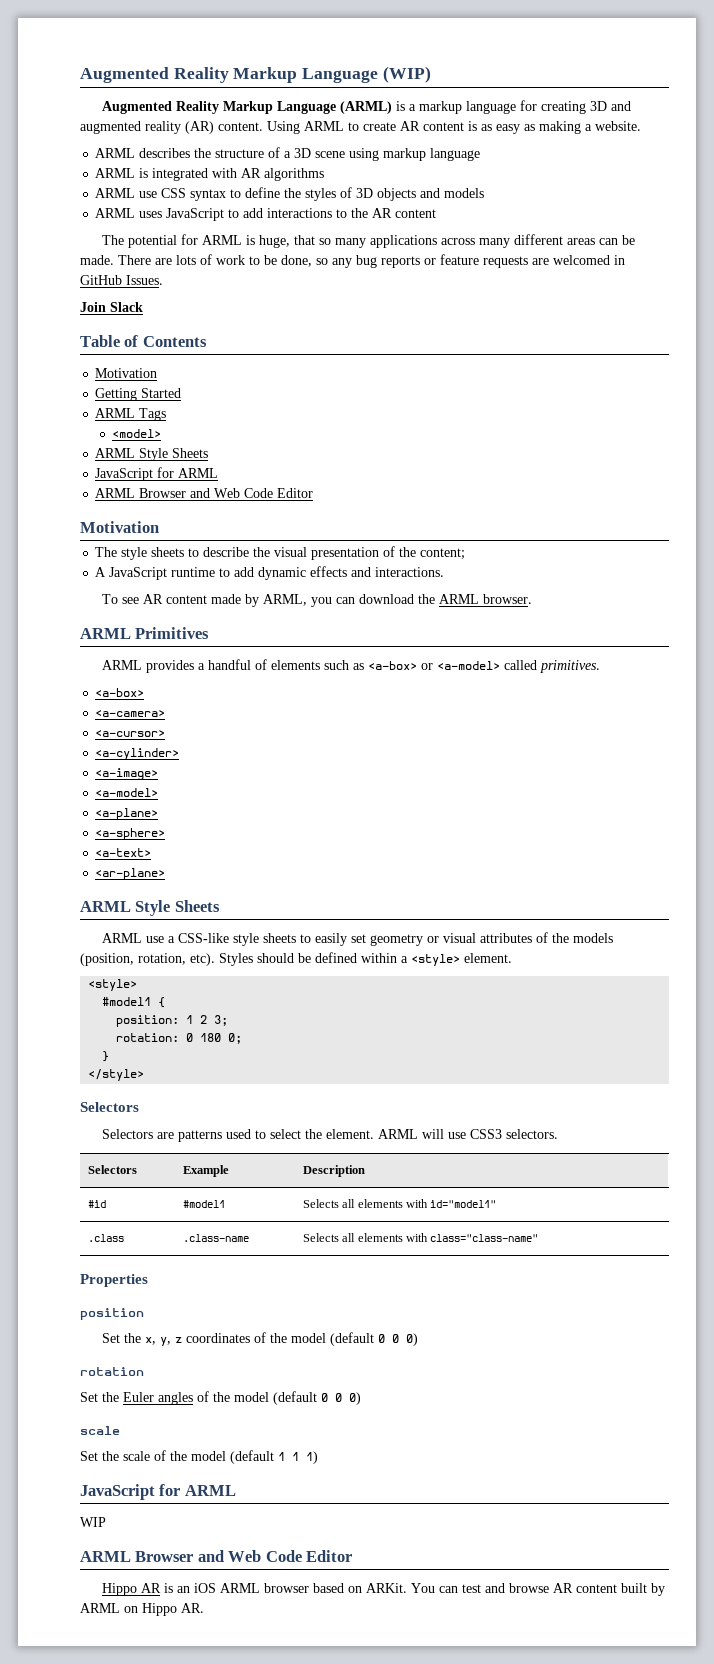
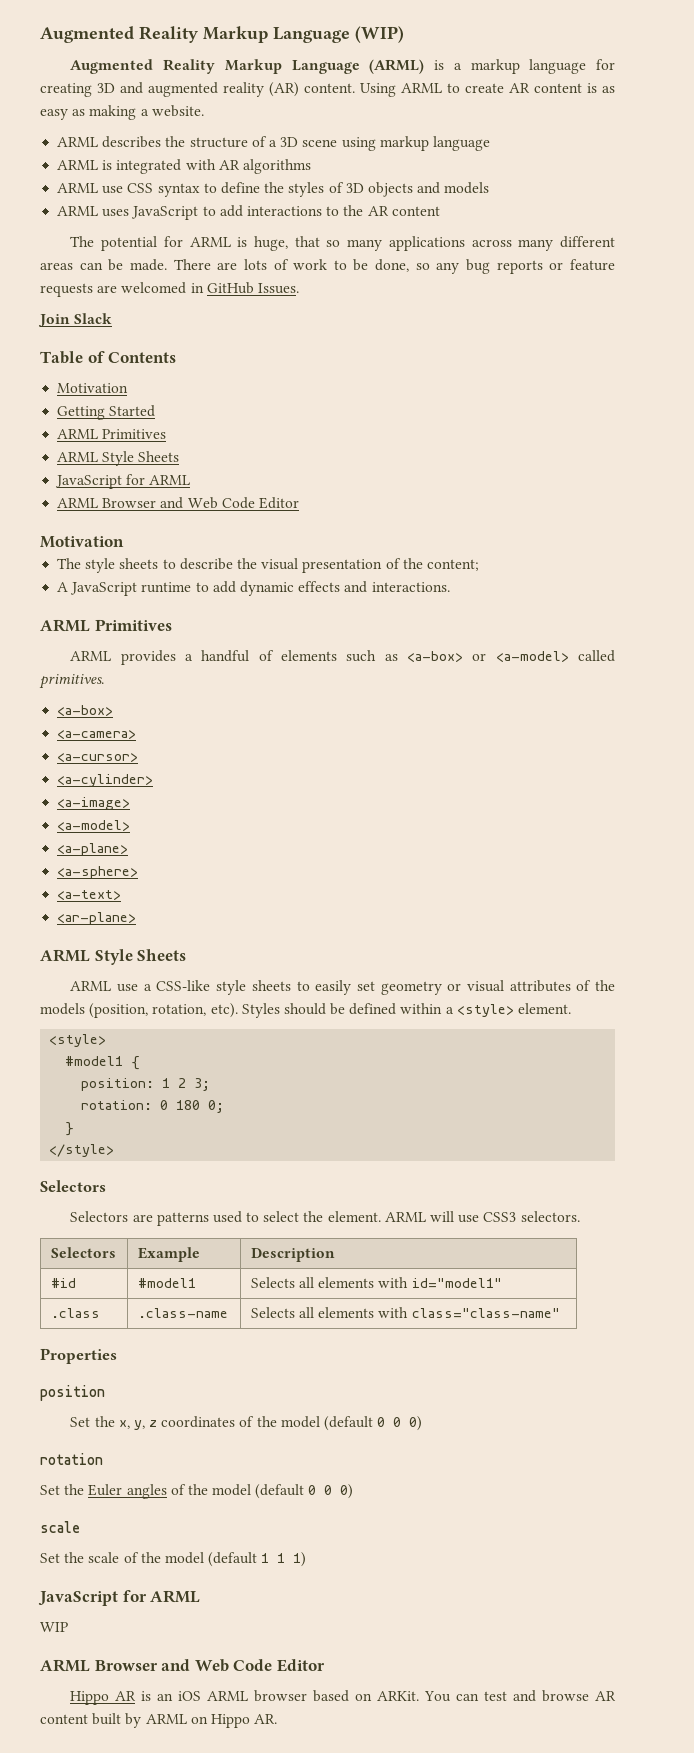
[139,408,167,421] [112,429,162,438] Tags // <model> -> [102,429,167,439] Primitives
[101,594,532,607] // To see AR content made by ARML, you can download the ARML browser. -> (450, 587) none

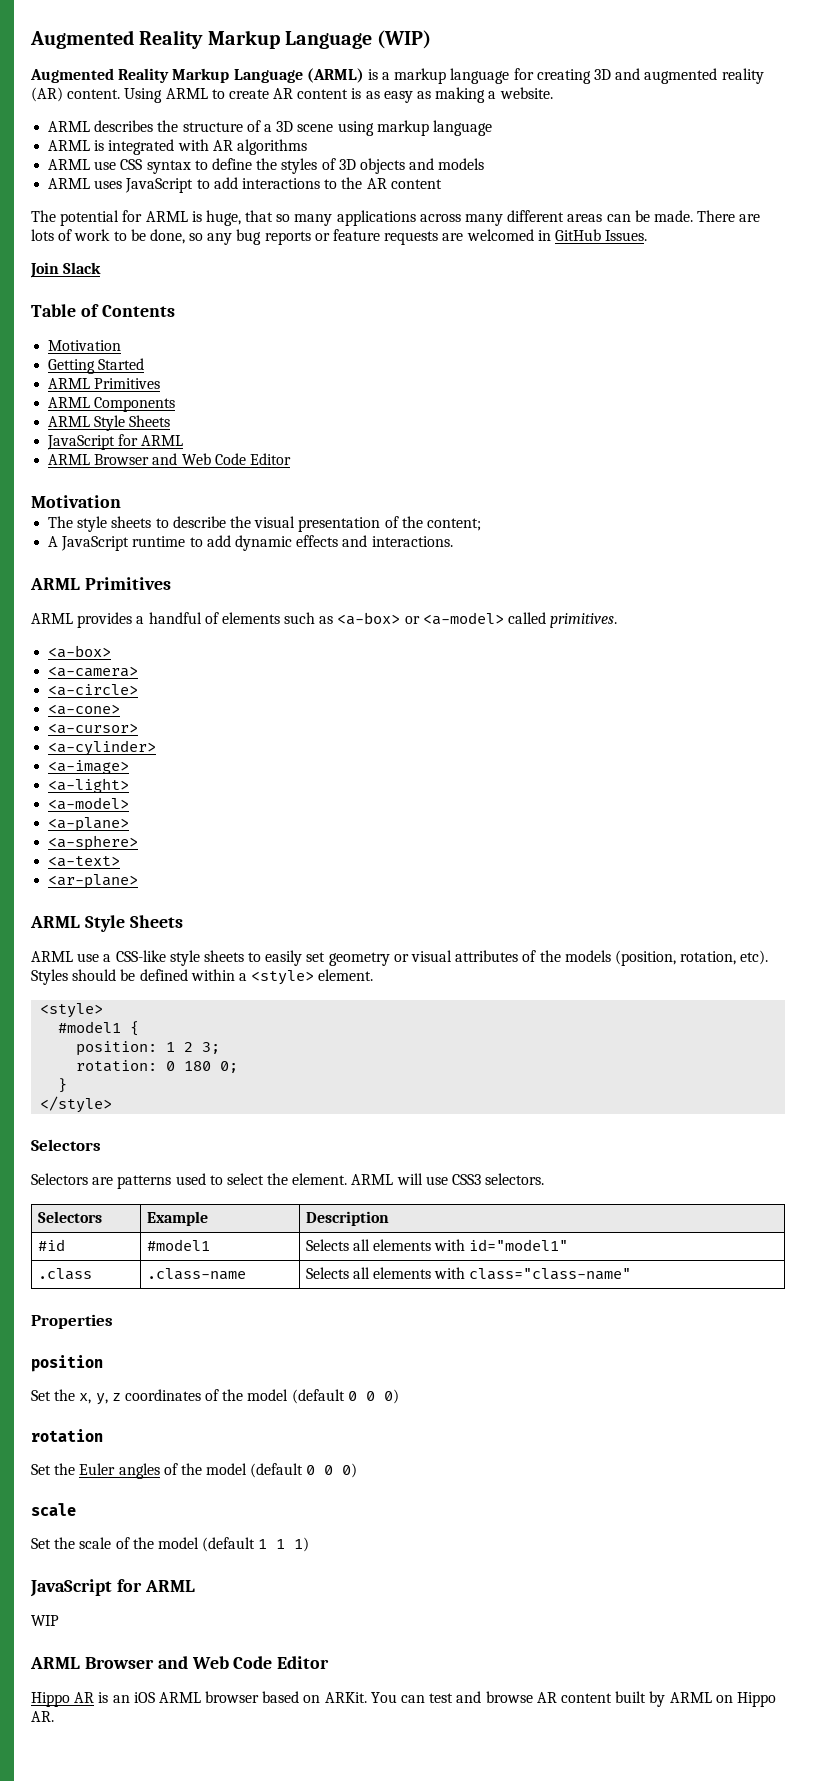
(167, 434) none -> [48,397,176,412] // ARML Components
(137, 734) none -> [48,684,139,696] [48,704,121,715] // <a-circle> // <a-cone>
(131, 803) none -> [48,778,130,793] // <a-light>

